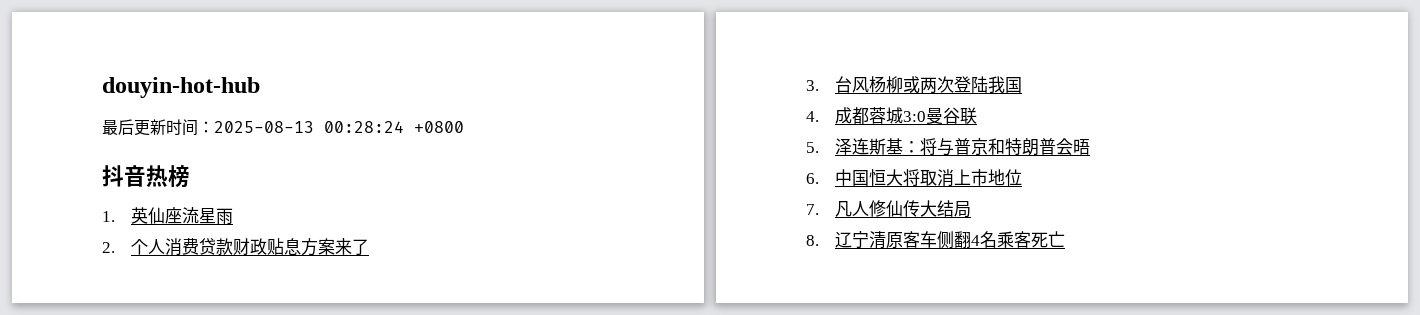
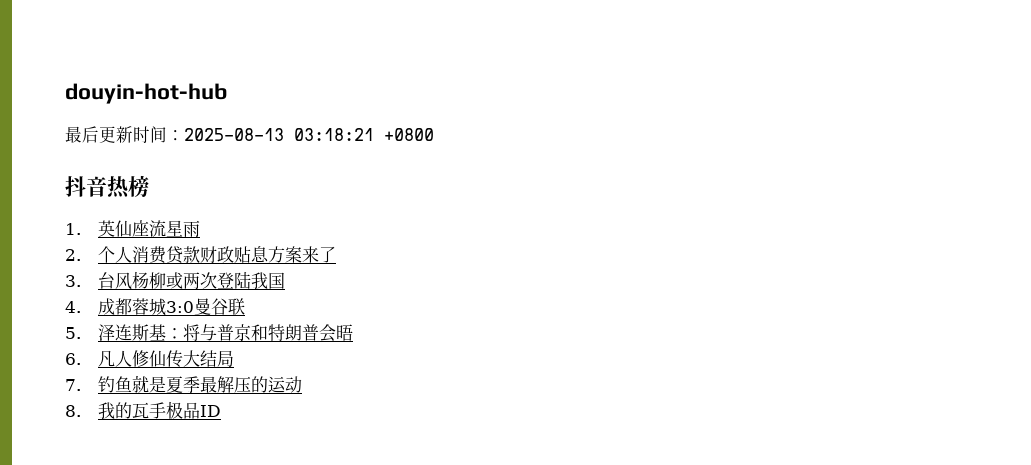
[324,121,404,133] 00:28:24 -> [294,128,374,141] 03:18:21
[834,169,1022,187] [806,200,971,218] [806,231,1065,249] 中国恒大将取消上市地位 // 7.凡人修仙传大结局 // 8.辽宁清原客车侧翻4名乘客死亡 -> [97,350,234,368] [65,375,302,393] [65,401,221,419] 凡人修仙传大结局 // 7.钓鱼就是夏季最解压的运动 // 8.我的瓦手极品ID

